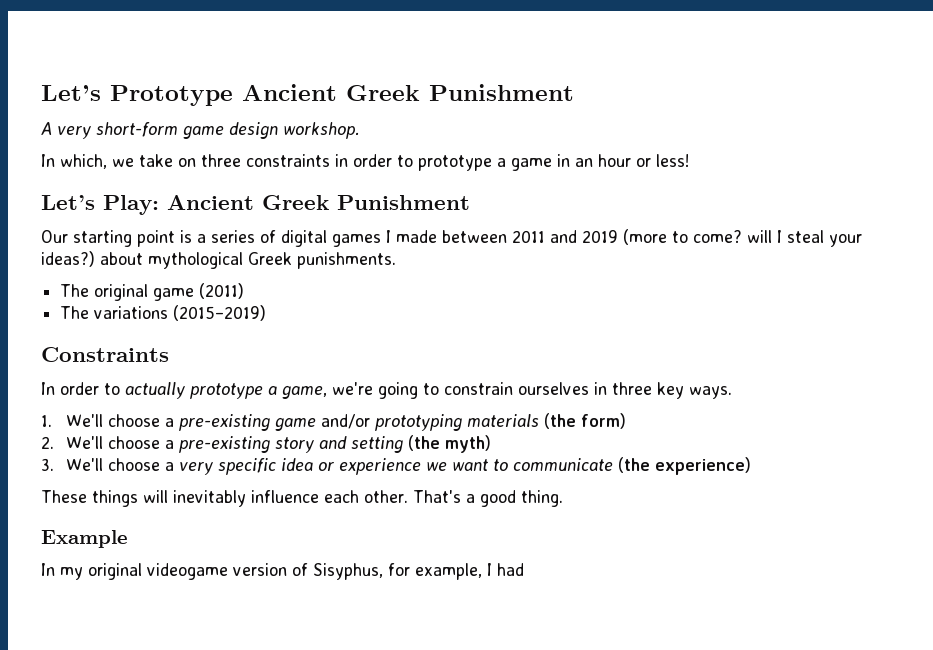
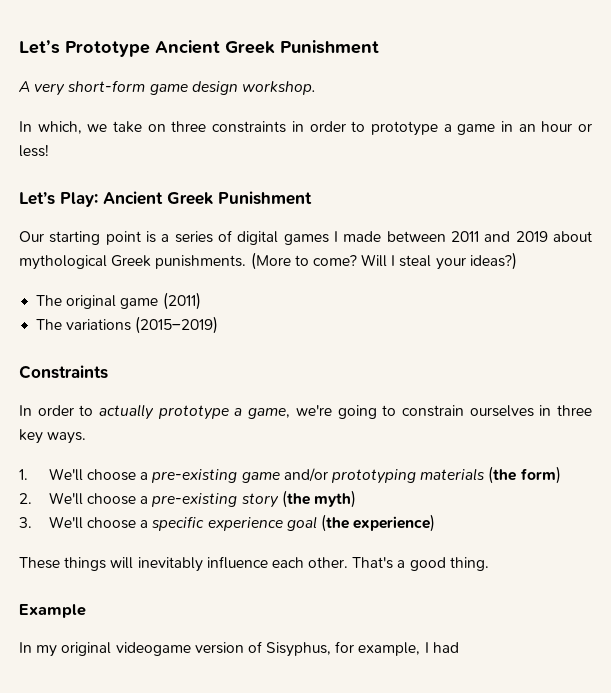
[623,229,667,245] (more -> [552,231,592,242] [19,252,291,270] about mythological Greek punishments. (More
[747,230,772,243] will -> [361,254,388,267] Will
[100,252,396,269] about mythological Greek punishments. -> (517, 261) none
[318,436,403,453] and setting -> (279, 500) none
[178,458,613,475] very specific idea or experience we want to communicate -> [152,516,317,531] specific experience goal

